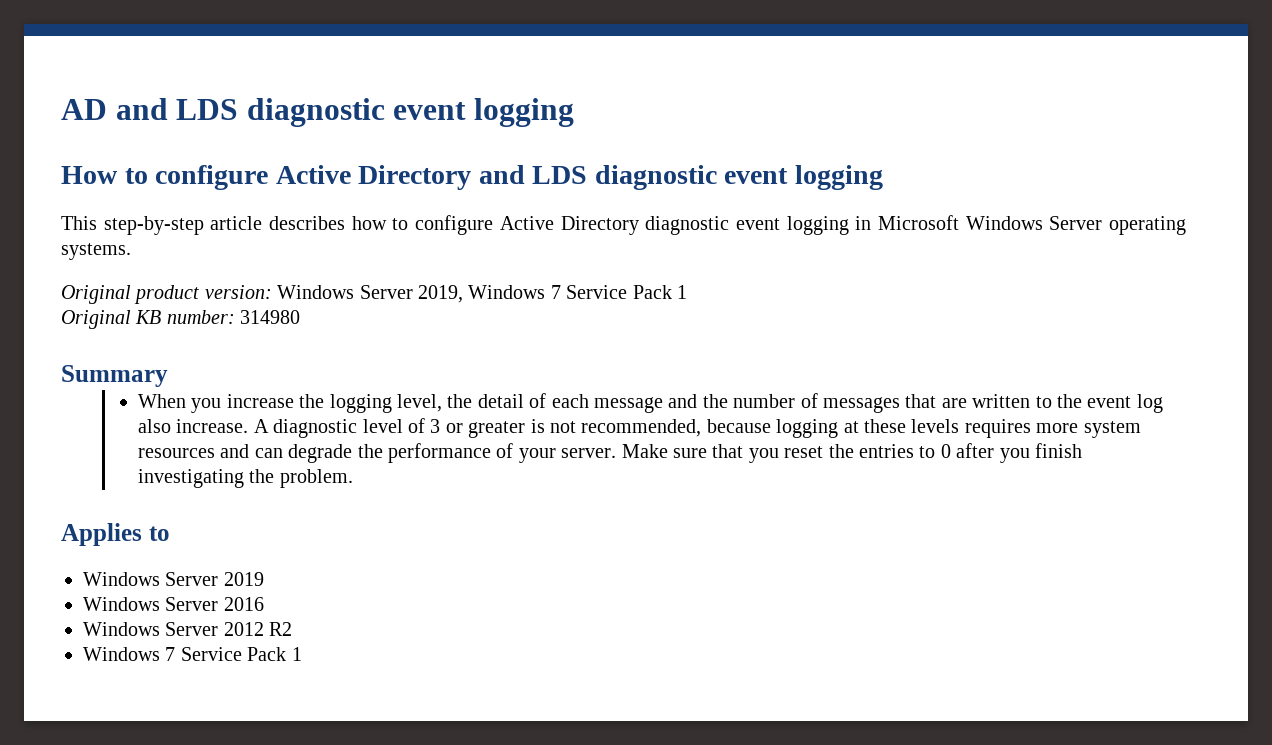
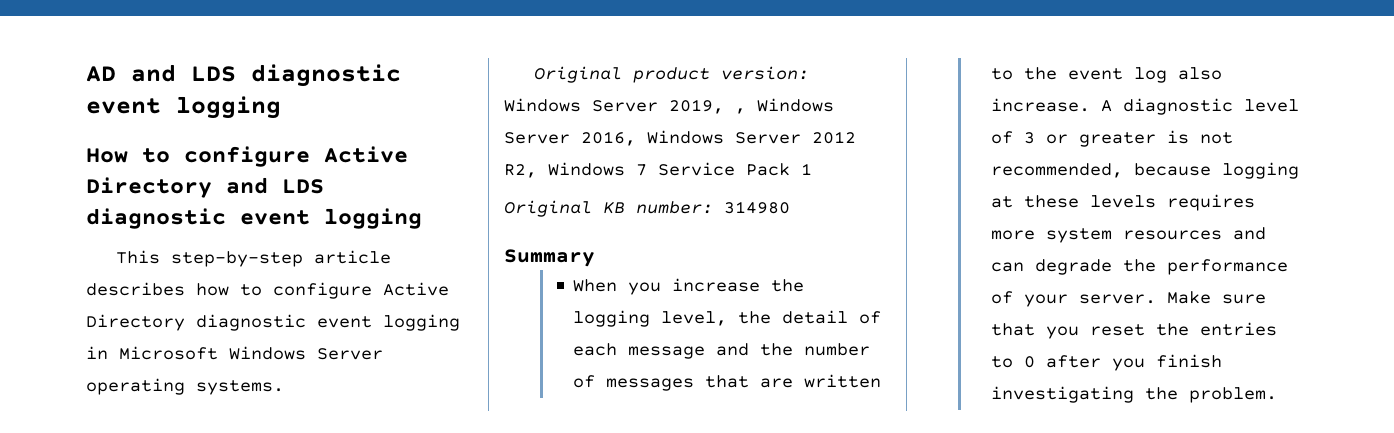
(463, 294) none -> [735,98,834,114] [504,130,856,146] [504,164,537,178] , Windows Server 2016, Windows Server 2012 R2,
[61,523,170,546] [83,572,264,586] [83,597,264,611] [83,622,293,636] [83,647,302,661] // Applies to // Windows Server 2019 // Windows Server 2016 // Windows Server 2012 R2 // Windows 7 Service Pack 1 -> (1278, 395) none

